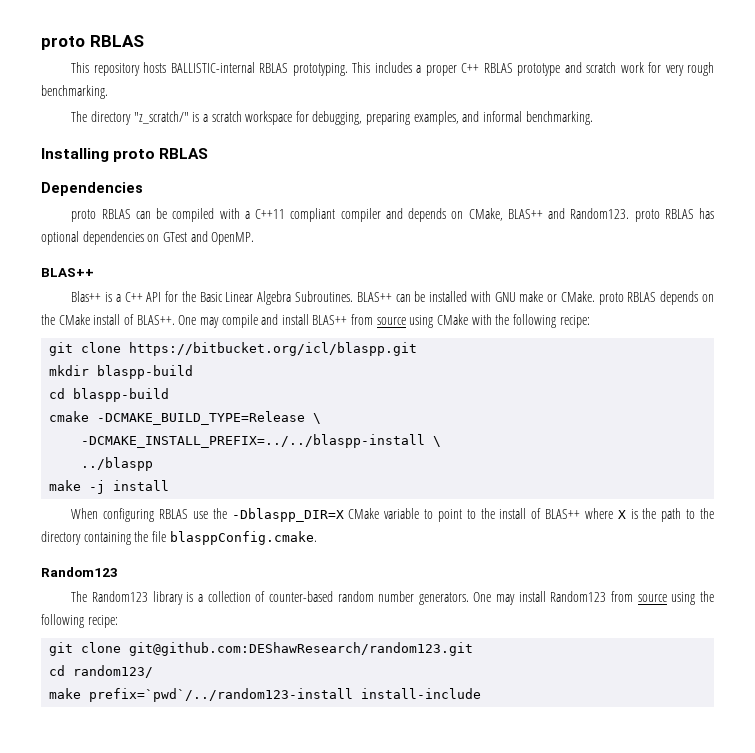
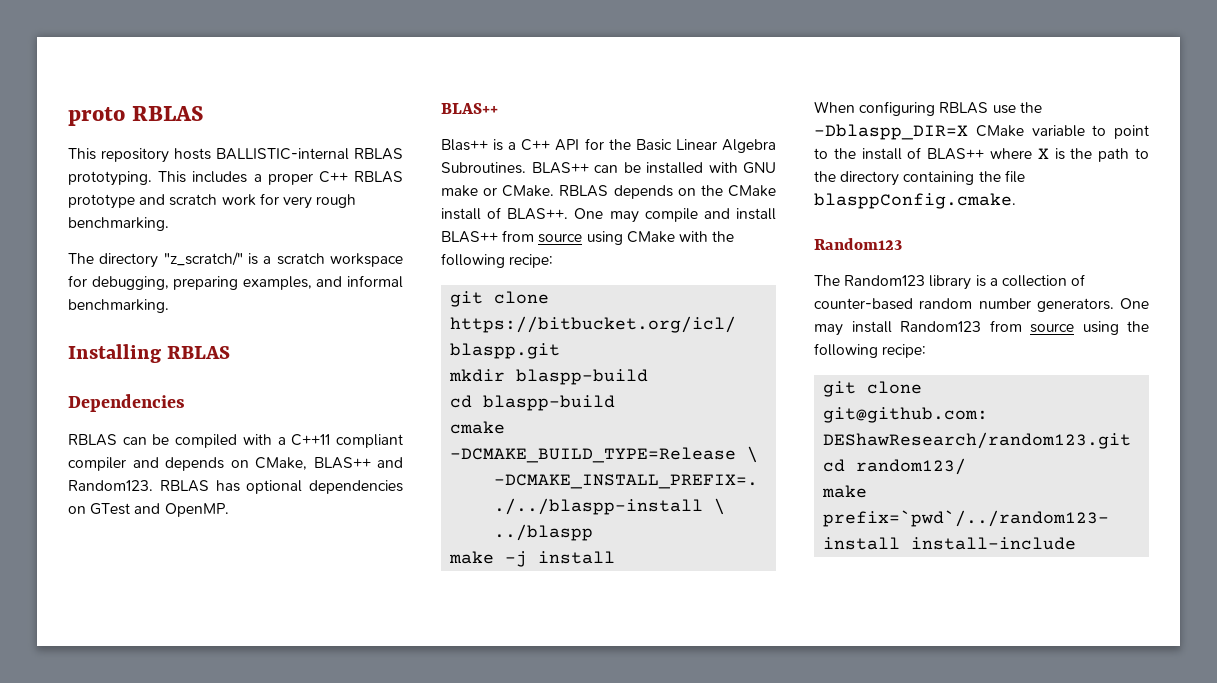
[113,149,156,162] proto -> (161, 353) none
[71,209,97,222] proto -> (185, 403) none
[634,209,660,222] proto -> (153, 485) none
[598,292,624,305] proto -> (555, 191) none

